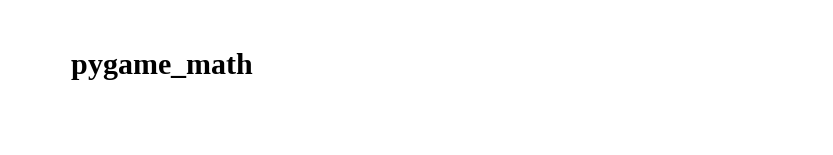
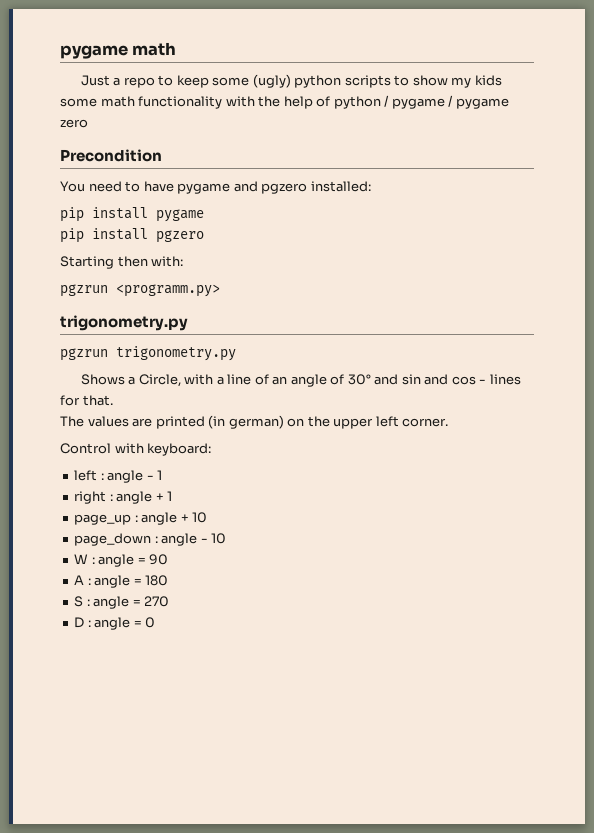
[71,53,253,80] pygame_math -> [60,42,177,59] [80,74,502,88] [60,95,509,109] [60,119,88,128] [60,149,162,162] [60,181,371,194] [60,207,204,222] [60,228,204,243] [60,256,184,269] [60,284,220,297] [60,315,188,331] [60,346,236,361] [80,374,521,387] [60,395,113,406] [60,415,449,429] [60,443,212,456] [74,470,163,483] [74,491,173,504] [74,512,208,525] [74,533,227,546] [74,554,169,567] [74,575,169,588] [74,596,170,609] [74,617,156,630] pygame math // Just a repo to keep some (ugly) python scripts to show my kids some math functionality with the help of python / pygame / pygame zero // Precondition // You need to have pygame and pgzero installed: // pip install pygame // pip install pgzero // Starting then with: // pgzrun <programm.py> // trigonometry.py // pgzrun trigonometry.py // Shows a Circle, with a line of an angle of 30° and sin and cos - lines for that. // The values are printed (in german) on the upper left corner. // Control with keyboard: // left : angle - 1 // right : angle + 1 // page_up : angle + 10 // page_down : angle - 10 // W : angle = 90 // A : angle = 180 // S : angle = 270 // D : angle = 0

